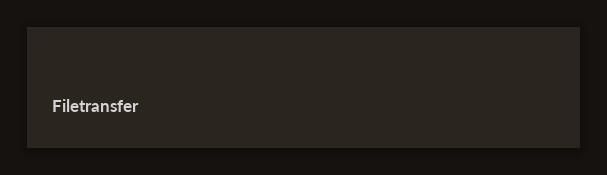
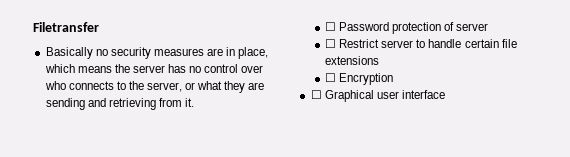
(139, 105) none -> [45,47,269,59] [44,64,264,73] [44,81,265,93] [45,98,195,110] [325,22,489,34] [325,39,517,48] [325,56,380,65] [325,73,394,85] [310,90,445,102] // Basically no security measures are in place, which means the server has no control over who connects to the server, or what they are sending and retrieving from it. // ☐ Password protection of server // ☐ Restrict server to handle certain file extensions // ☐ Encryption // ☐ Graphical user interface

